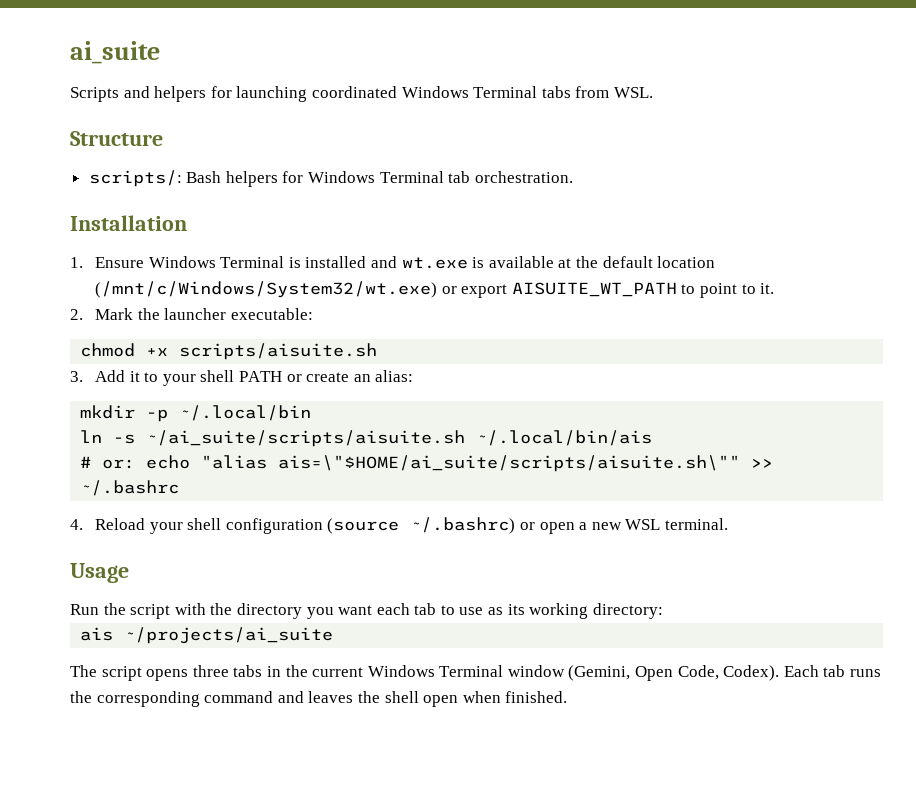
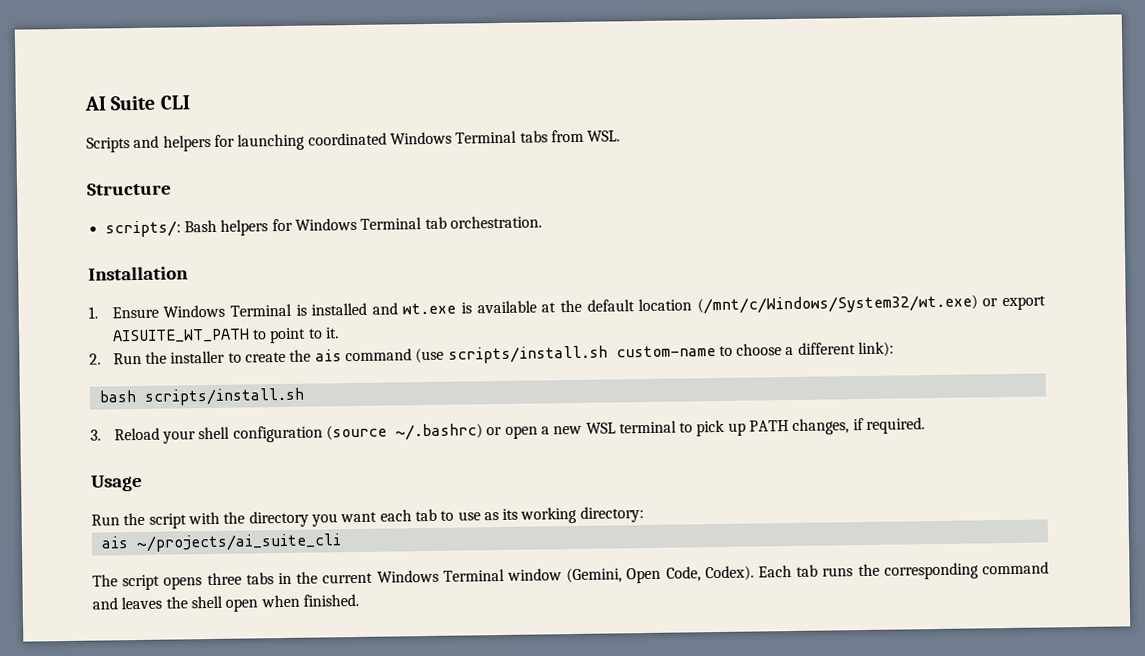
[70,41,160,64] ai_suite -> [84,95,190,111] AI Suite CLI
[95,308,313,320] [80,343,378,360] [70,370,414,386] [80,405,312,422] [80,430,653,447] [80,455,774,472] [80,480,180,496] [70,519,83,530] Mark the launcher executable: // chmod +x scripts/aisuite.sh // 3. Add it to your shell PATH or create an alias: // mkdir -p ~/.local/bin // ln -s ~/ai_suite/scripts/aisuite.sh ~/.local/bin/ais // # or: echo "alias ais=\"$HOME/ai_suite/scripts/aisuite.sh\"" >> ~/.bashrc // 4. -> [112,341,895,365] [98,387,305,406] [90,429,101,441] Run the installer to create the ais command (use scripts/install.sh custom-name to choose a different link): // bash scripts/install.sh // 3.
[664,518,728,530] terminal. -> [618,417,926,437] terminal to pick up PATH changes, if required.
[124,627,334,644] ~/projects/ai_suite -> [135,533,342,553] ~/projects/ai_suite_cli

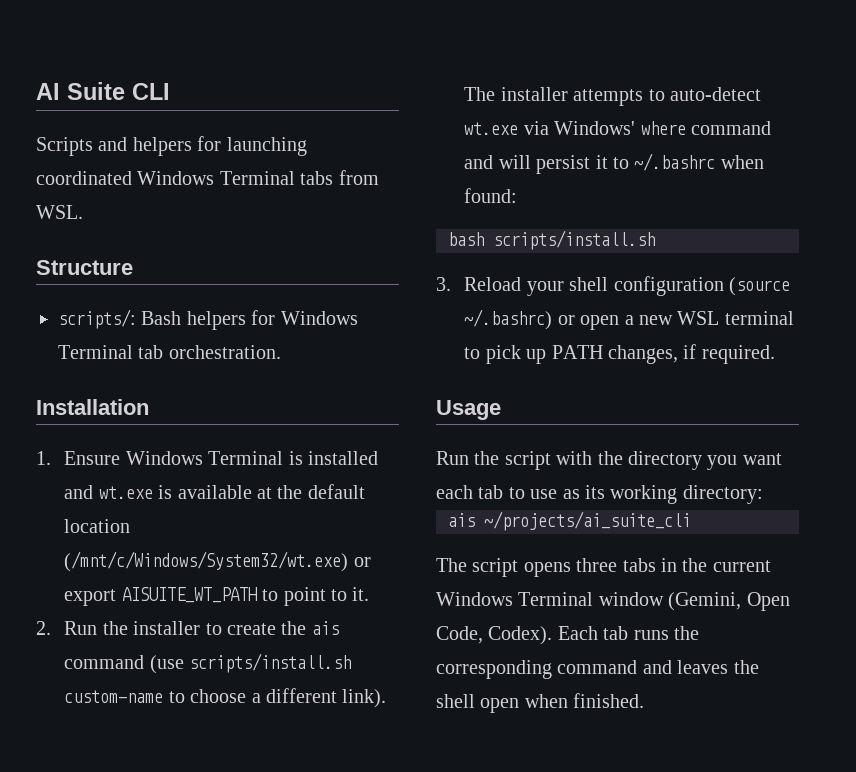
[858,341,895,358] link): -> [342,689,387,708] [464,87,762,106] [464,121,772,135] [464,153,764,174] [464,188,518,203] link). The installer attempts to auto-detect wt.exe via Windows' where command and will persist it to ~/.bashrc when found:

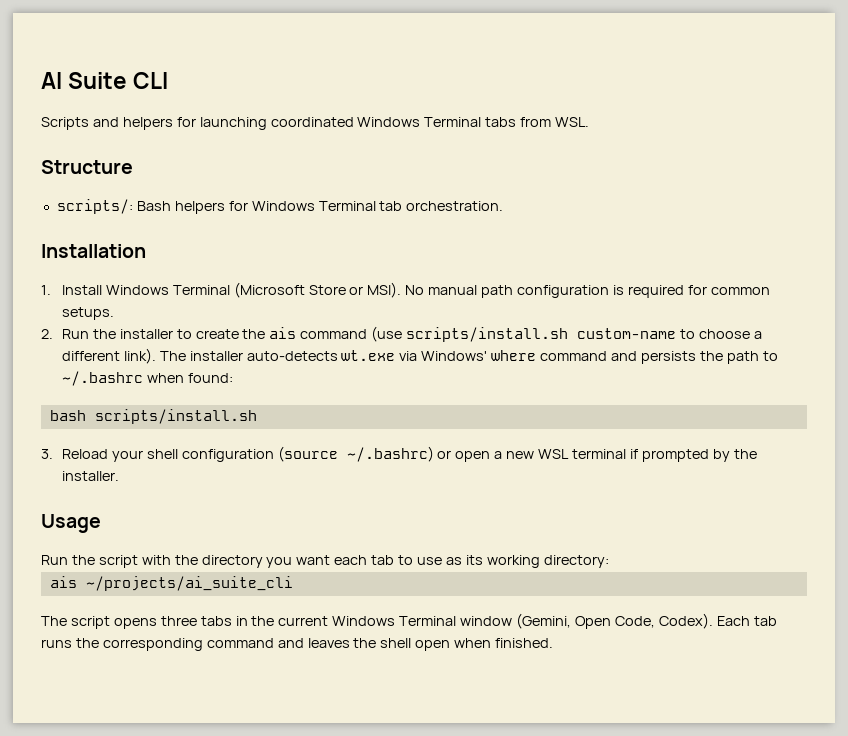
[64,451,379,465] [64,484,365,499] [64,519,131,533] [64,551,371,572] [64,587,370,606] Ensure Windows Terminal is installed and wt.exe is available at the default location (/mnt/c/Windows/System32/wt.exe) or export AISUITE_WT_PATH to point to it. -> [61,282,770,298] [61,307,114,320] Install Windows Terminal (Microsoft Store or MSI). No manual path configuration is required for common setups.
[573,87,762,106] attempts to auto-detect -> [246,351,338,361] auto-detects
[498,155,608,174] will persist it -> [640,351,759,364] persists the path
[464,344,775,364] to pick up PATH changes, if required. -> [629,449,757,462] [61,471,119,481] if prompted by the installer.

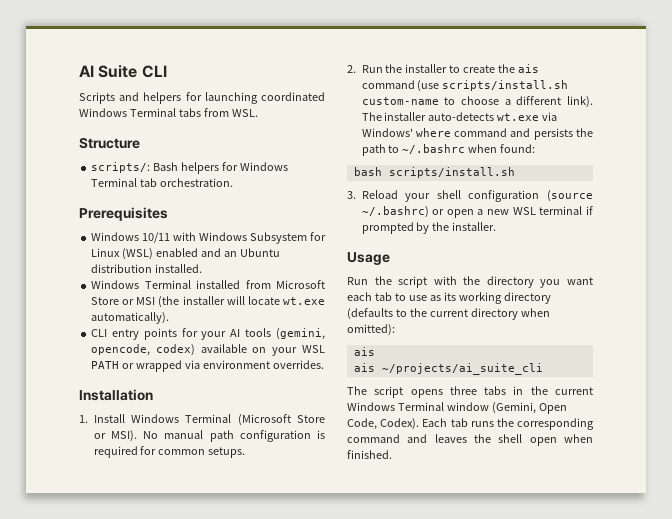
(504, 206) none -> [79,207,168,221] [91,232,326,244] [91,248,280,260] [91,264,203,273] [91,280,325,289] [91,296,325,308] [91,312,170,324] [91,328,326,340] [91,344,325,356] [91,360,324,372] // Prerequisites // Windows 10/11 with Windows Subsystem for Linux (WSL) enabled and an Ubuntu distribution installed. // Windows Terminal installed from Microsoft Store or MSI (the installer will locate wt.exe automatically). // CLI entry points for your AI tools (gemini, opencode, codex) available on your WSL PATH or wrapped via environment overrides.
[543,555,609,568] directory: -> [503,292,551,304] [347,308,550,320] [347,324,395,336] [353,347,375,356] directory (defaults to the current directory when omitted): // ais

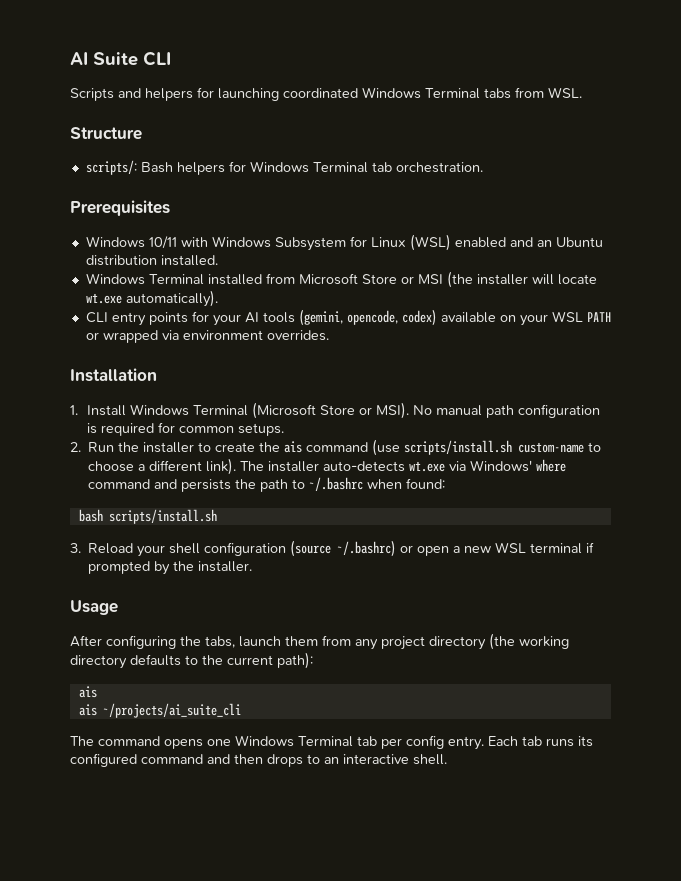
[347,276,593,288] [347,292,456,301] Run the script with the directory you want each tab to use as its -> [70,633,515,650] After configuring the tabs, launch them from any project directory (the
[347,308,393,320] (defaults -> [130,654,181,666] defaults
[470,308,550,320] [347,324,395,336] directory when omitted): -> [277,652,313,669] path):
[374,386,593,398] [347,402,567,414] [347,418,594,430] [347,434,593,446] [347,450,392,459] script opens three tabs in the current Windows Terminal window (Gemini, Open Code, Codex). Each tab runs the corresponding command and leaves the shell open when finished. -> [98,735,593,750] [70,753,447,767] command opens one Windows Terminal tab per config entry. Each tab runs its configured command and then drops to an interactive shell.

